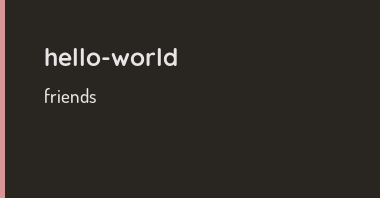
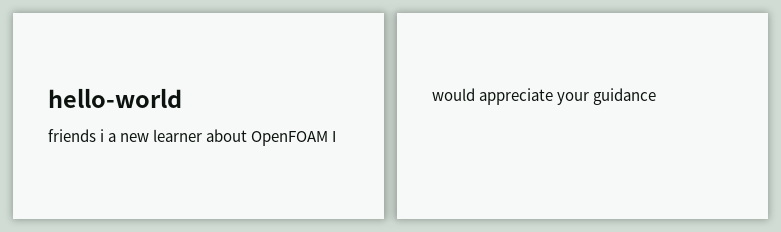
(96, 95) none -> [100,129,337,146] [432,88,657,105] i a new learner about OpenFOAM I would appreciate your guidance

